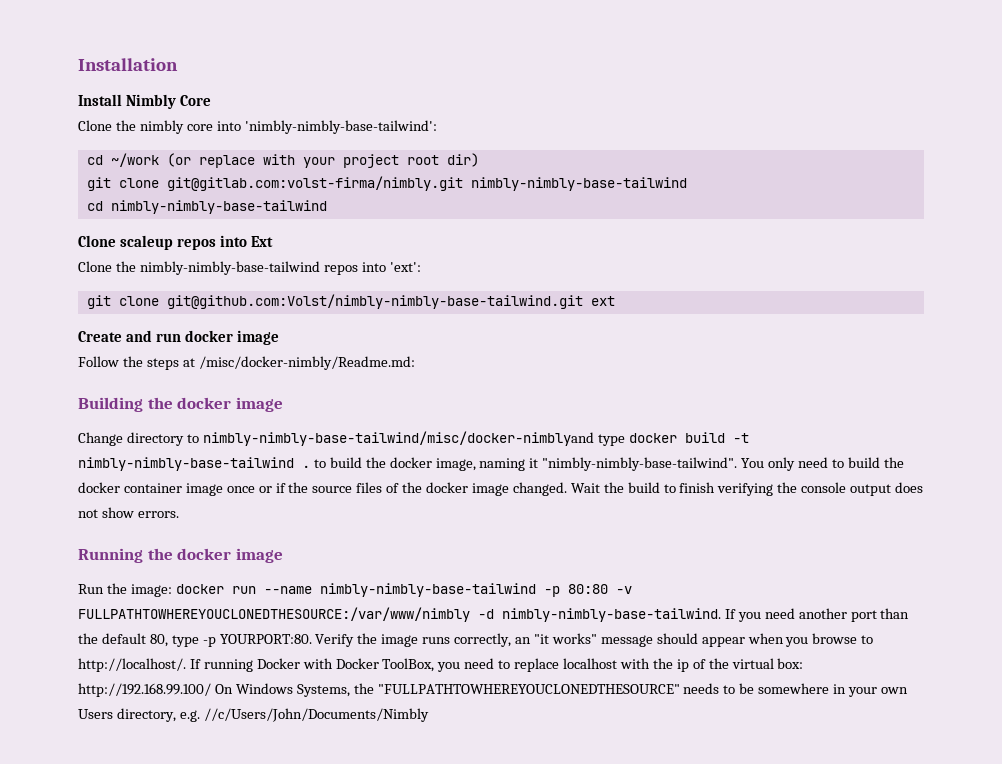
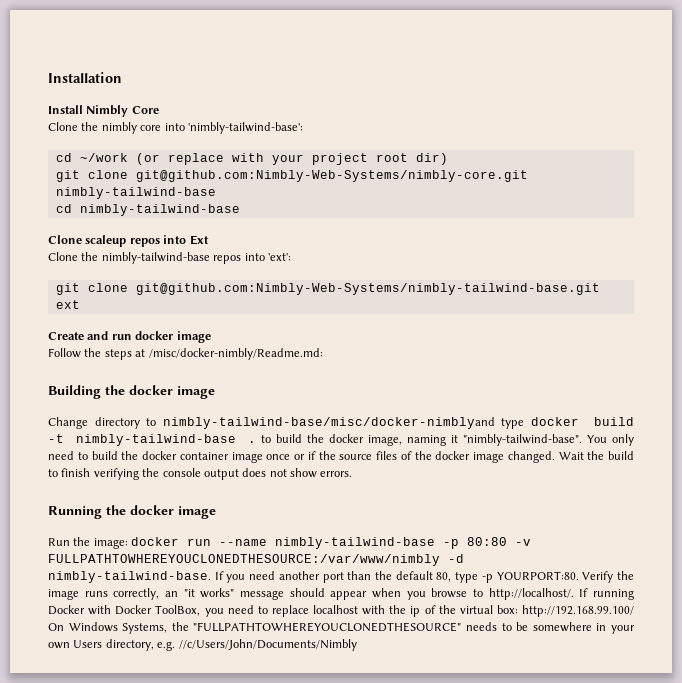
[244,120,437,134] 'nimbly-nimbly-base-tailwind': -> [187,122,303,134] 'nimbly-tailwind-base':
[166,176,687,191] [86,200,327,214] git@gitlab.com:volst-firma/nimbly.git nimbly-nimbly-base-tailwind // cd nimbly-nimbly-base-tailwind -> [135,170,528,182] [55,187,216,199] [55,204,240,216] git@github.com:Nimbly-Web-Systems/nimbly-core.git nimbly-tailwind-base // cd nimbly-tailwind-base
[139,261,320,275] nimbly-nimbly-base-tailwind -> [101,252,210,264] nimbly-tailwind-base
[166,294,583,309] git@github.com:Volst/nimbly-nimbly-base-tailwind.git -> [135,283,600,295] git@github.com:Nimbly-Web-Systems/nimbly-tailwind-base.git
[202,431,594,446] nimbly-nimbly-base-tailwind/misc/docker-nimblyand -> [162,417,495,429] nimbly-tailwind-base/misc/docker-nimblyand
[78,457,294,471] nimbly-nimbly-base-tailwind -> [75,434,236,446] nimbly-tailwind-base
[542,457,738,471] "nimbly-nimbly-base-tailwind". -> [462,434,582,446] "nimbly-tailwind-base".
[319,583,536,597] nimbly-nimbly-base-tailwind -> [275,537,436,549] nimbly-tailwind-base
[502,608,721,622] nimbly-nimbly-base-tailwind. -> [48,571,211,583] nimbly-tailwind-base.

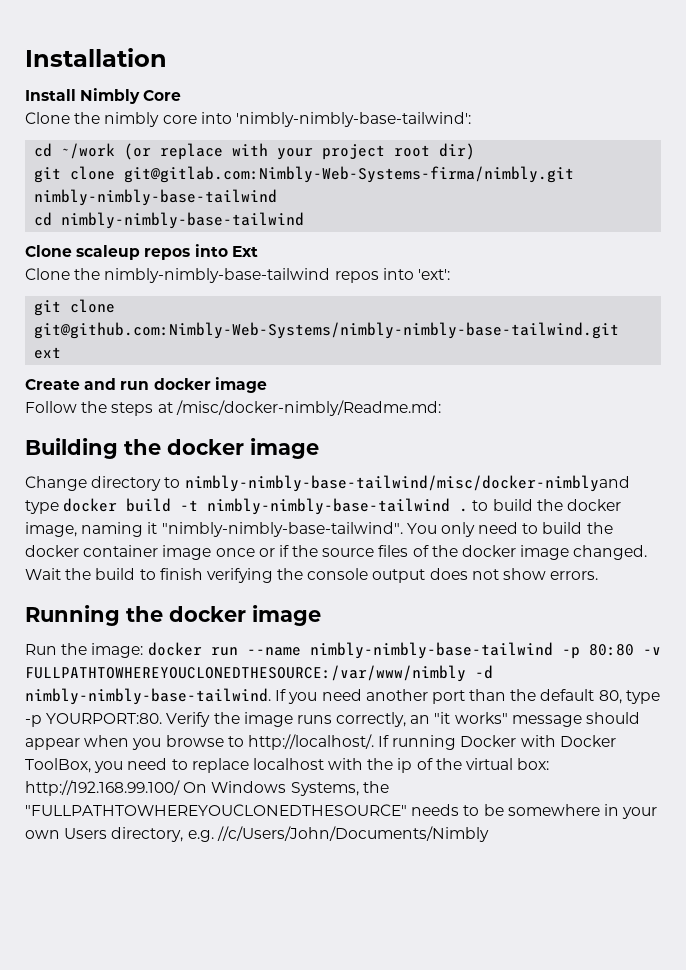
[187,122,303,134] 'nimbly-tailwind-base': -> [235,112,471,127] 'nimbly-nimbly-base-tailwind':
[135,170,528,182] [55,187,216,199] [55,204,240,216] git@github.com:Nimbly-Web-Systems/nimbly-core.git nimbly-tailwind-base // cd nimbly-tailwind-base -> [124,166,575,183] [34,189,278,206] [34,212,305,229] git@gitlab.com:Nimbly-Web-Systems-firma/nimbly.git nimbly-nimbly-base-tailwind // cd nimbly-nimbly-base-tailwind
[101,252,210,264] nimbly-tailwind-base -> [104,268,331,283] nimbly-nimbly-base-tailwind
[135,283,600,295] git@github.com:Nimbly-Web-Systems/nimbly-tailwind-base.git -> [34,322,620,339] git@github.com:Nimbly-Web-Systems/nimbly-nimbly-base-tailwind.git
[162,417,495,429] nimbly-tailwind-base/misc/docker-nimblyand -> [184,475,630,492] nimbly-nimbly-base-tailwind/misc/docker-nimblyand
[75,434,236,446] nimbly-tailwind-base -> [207,498,451,515] nimbly-nimbly-base-tailwind
[462,434,582,446] "nimbly-tailwind-base". -> [161,522,403,537] "nimbly-nimbly-base-tailwind".
[275,537,436,549] nimbly-tailwind-base -> [309,642,553,659] nimbly-nimbly-base-tailwind
[48,571,211,583] nimbly-tailwind-base. -> [25,688,271,705] nimbly-nimbly-base-tailwind.

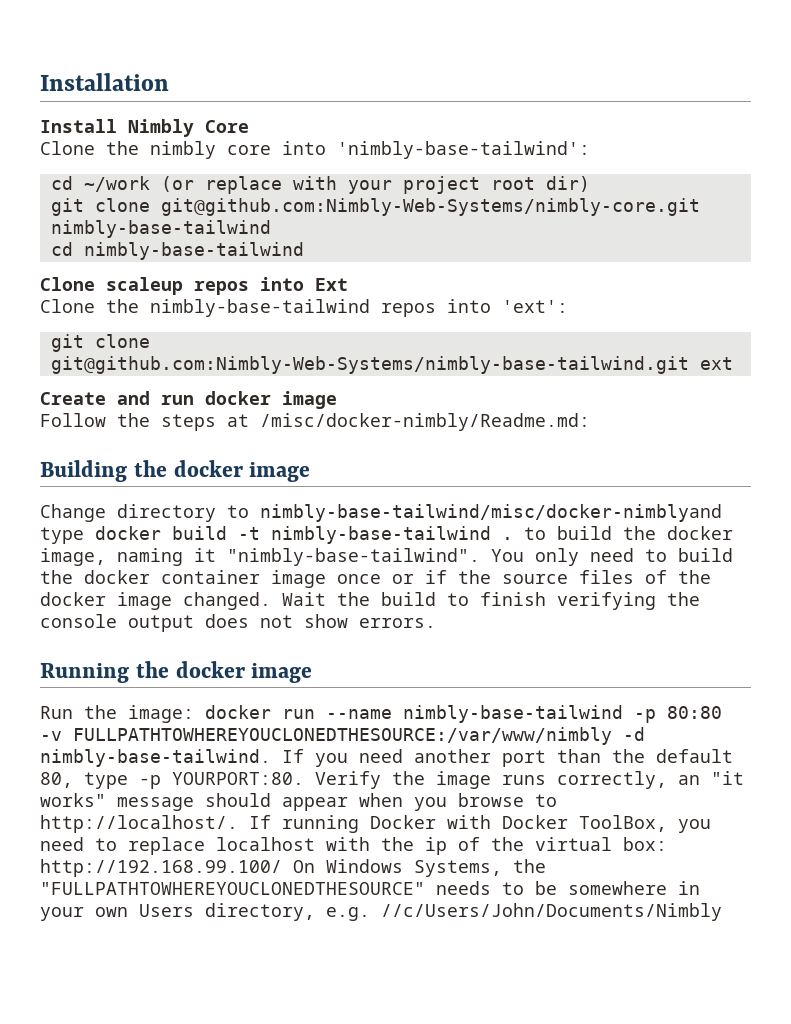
[235,112,471,127] 'nimbly-nimbly-base-tailwind': -> [337,141,590,159] 'nimbly-base-tailwind':
[124,166,575,183] [34,189,278,206] [34,212,305,229] git@gitlab.com:Nimbly-Web-Systems-firma/nimbly.git nimbly-nimbly-base-tailwind // cd nimbly-nimbly-base-tailwind -> [160,198,700,216] [50,220,271,238] [50,242,304,260] git@github.com:Nimbly-Web-Systems/nimbly-core.git nimbly-base-tailwind // cd nimbly-base-tailwind
[104,268,331,283] nimbly-nimbly-base-tailwind -> [150,299,370,317] nimbly-base-tailwind
[34,322,620,339] git@github.com:Nimbly-Web-Systems/nimbly-nimbly-base-tailwind.git -> [50,356,689,374] git@github.com:Nimbly-Web-Systems/nimbly-base-tailwind.git
[184,475,630,492] nimbly-nimbly-base-tailwind/misc/docker-nimblyand -> [260,504,722,522] nimbly-base-tailwind/misc/docker-nimblyand
[207,498,451,515] nimbly-nimbly-base-tailwind -> [271,526,491,544] nimbly-base-tailwind
[161,522,403,537] "nimbly-nimbly-base-tailwind". -> [227,548,480,566] "nimbly-base-tailwind".
[309,642,553,659] nimbly-nimbly-base-tailwind -> [403,705,623,723] nimbly-base-tailwind
[25,688,271,705] nimbly-nimbly-base-tailwind. -> [40,749,271,767] nimbly-base-tailwind.

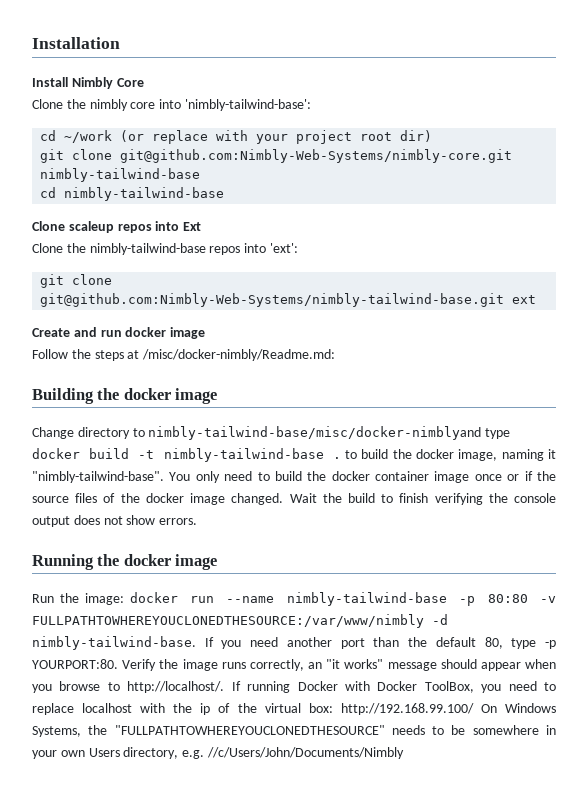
[337,141,590,159] 'nimbly-base-tailwind': -> [184,99,311,111] 'nimbly-tailwind-base':
[50,220,271,238] [50,242,304,260] nimbly-base-tailwind // cd nimbly-base-tailwind -> [40,168,201,182] [40,187,225,201] nimbly-tailwind-base // cd nimbly-tailwind-base
[150,299,370,317] nimbly-base-tailwind -> [89,243,206,255] nimbly-tailwind-base
[50,356,689,374] git@github.com:Nimbly-Web-Systems/nimbly-base-tailwind.git -> [40,293,505,307] git@github.com:Nimbly-Web-Systems/nimbly-tailwind-base.git
[260,504,722,522] nimbly-base-tailwind/misc/docker-nimblyand -> [148,426,482,440] nimbly-tailwind-base/misc/docker-nimblyand
[271,526,491,544] nimbly-base-tailwind -> [163,448,324,462] nimbly-tailwind-base
[227,548,480,566] "nimbly-base-tailwind". -> [32,471,164,483] "nimbly-tailwind-base".
[403,705,623,723] nimbly-base-tailwind -> [286,592,447,606] nimbly-tailwind-base
[40,749,271,767] nimbly-base-tailwind. -> [32,636,196,650] nimbly-tailwind-base.

